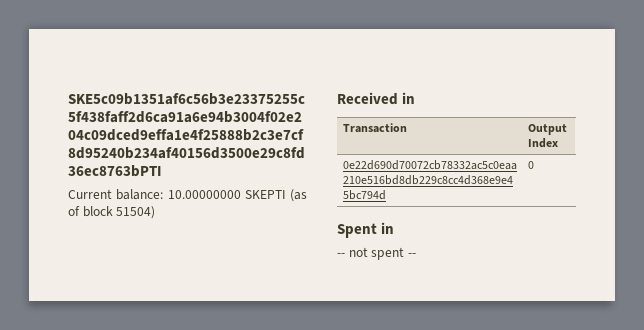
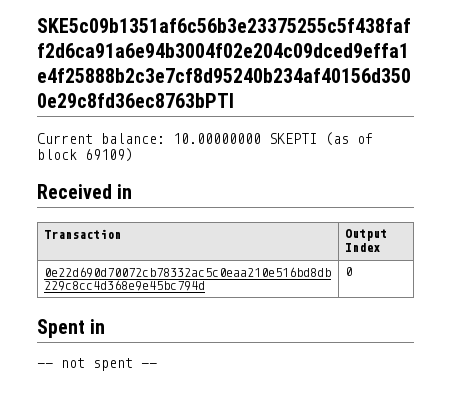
[116,206,156,219] 51504) -> [85,148,133,162] 69109)

